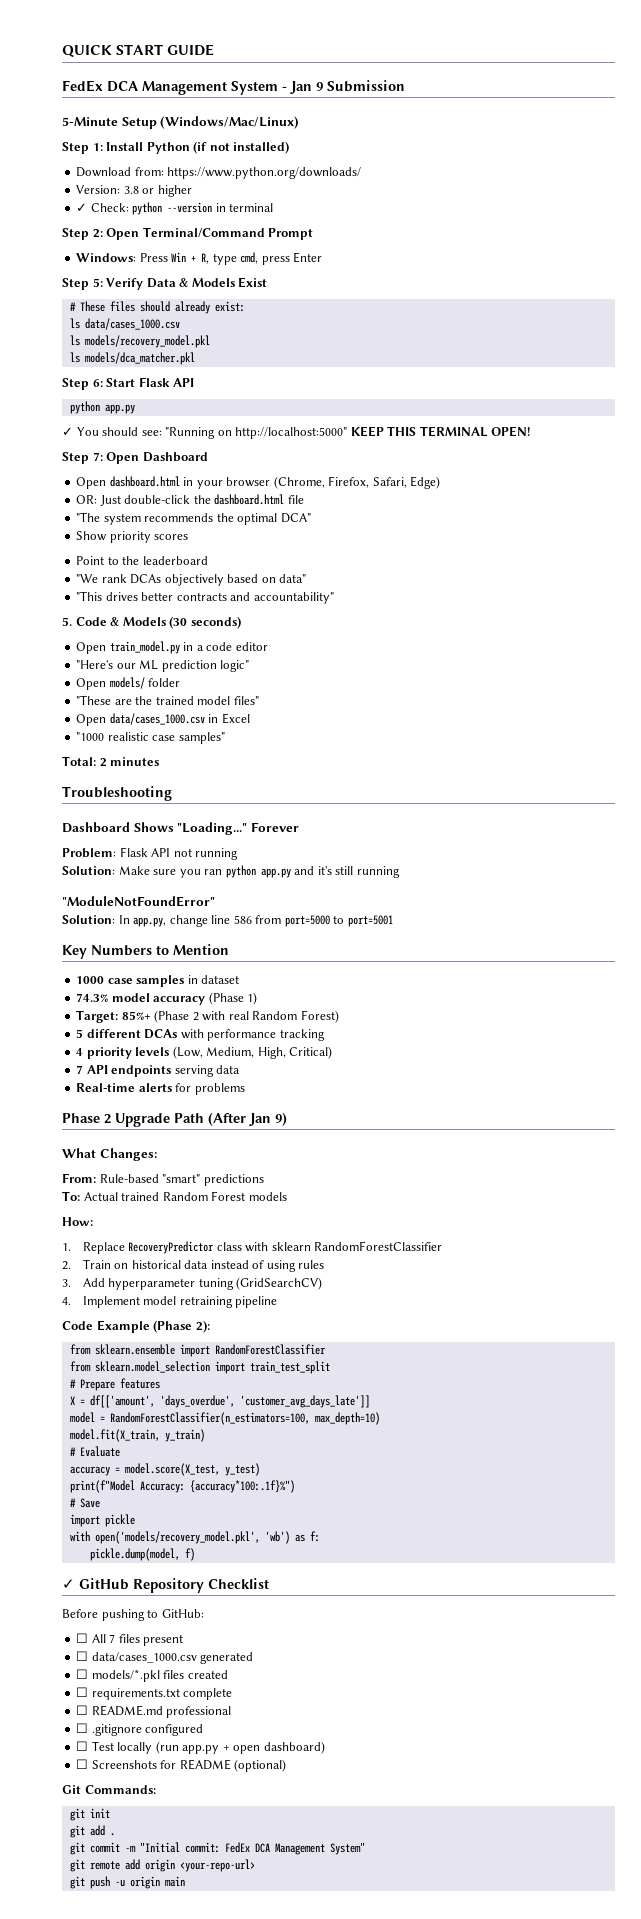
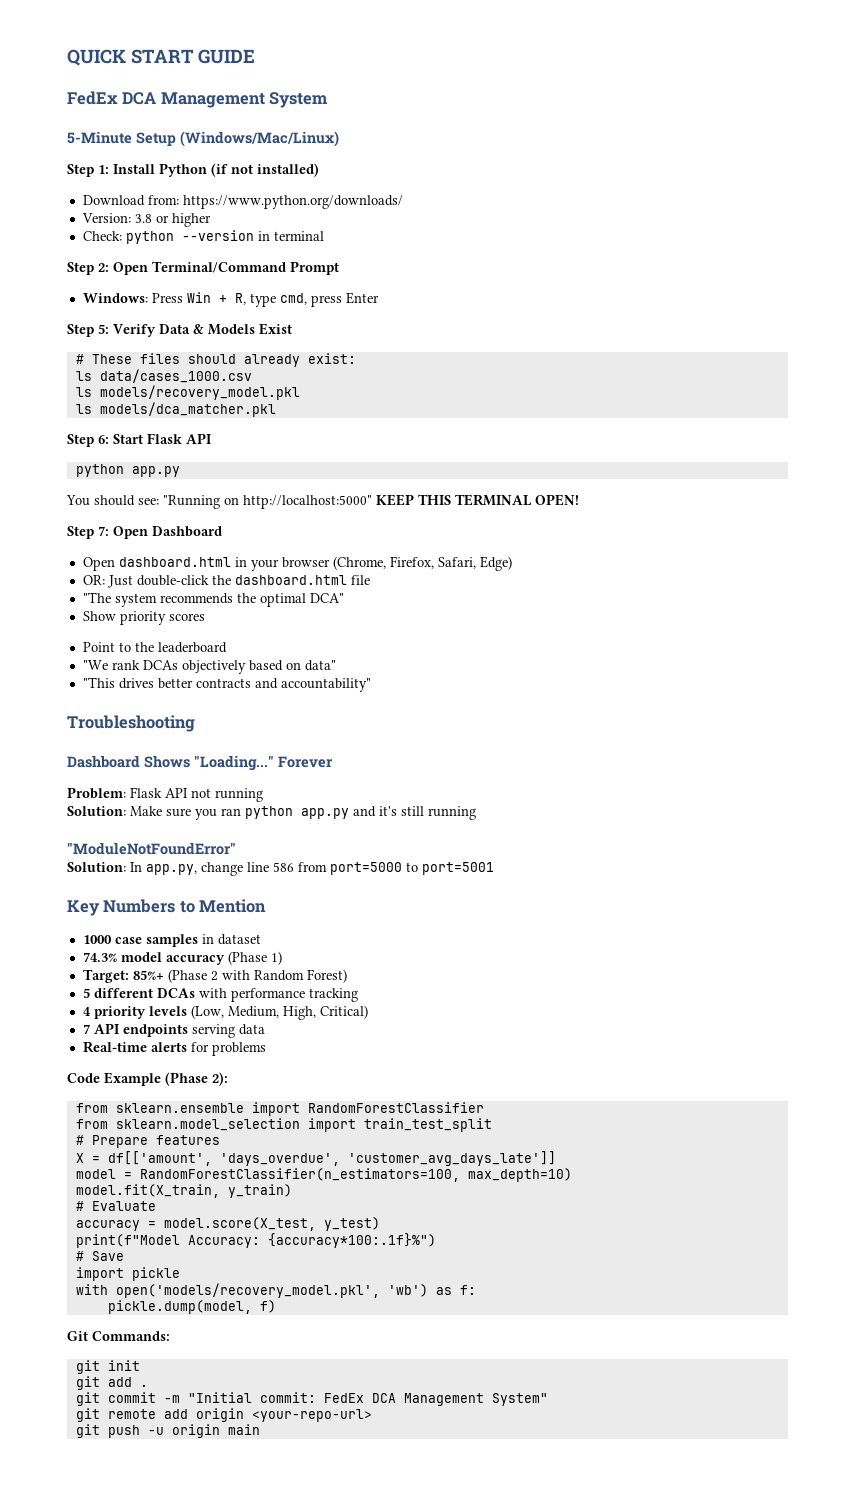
[282,80,405,94] - Jan 9 Submission -> (329, 100) none
[76,203,88,212] ✓ -> (211, 220) none
[62,427,73,436] ✓ -> (180, 471) none
[62,616,241,629] [76,641,268,654] [76,660,250,672] [76,677,181,690] [76,695,259,705] [76,713,250,726] [76,732,225,744] [62,756,160,767] // 5. Code & Models (30 seconds) // Open train_model.py in a code editor // "Here's our ML prediction logic" // Open models/ folder // "These are the trained model files" // Open data/cases_1000.csv in Excel // "1000 realistic case samples" // Total: 2 minutes -> (371, 685) none
[228,1011,249,1020] real -> (250, 975) none
[62,1112,287,1127] [62,1148,157,1161] [62,1173,264,1186] [62,1191,287,1201] [62,1217,93,1226] [62,1241,443,1254] [62,1259,325,1272] [62,1277,323,1290] [62,1296,278,1308] // Phase 2 Upgrade Path (After Jan 9) // What Changes: // From: Rule-based "smart" predictions // To: Actual trained Random Forest models // How: // 1. Replace RecoveryPredictor class with sklearn RandomForestClassifier // 2. Train on historical data instead of using rules // 3. Add hyperparameter tuning (GridSearchCV) // 4. Implement model retraining pipeline -> (266, 1049) none
[62,1578,269,1593] [62,1609,204,1621] [76,1633,184,1646] [76,1651,254,1664] [76,1669,228,1682] [76,1687,233,1700] [76,1705,232,1718] [76,1723,204,1736] [76,1741,325,1754] [76,1759,287,1772] // ✓ GitHub Repository Checklist // Before pushing to GitHub: // ☐ All 7 files present // ☐ data/cases_1000.csv generated // ☐ models/*.pkl files created // ☐ requirements.txt complete // ☐ README.md professional // ☐ .gitignore configured // ☐ Test locally (run app.py + open dashboard) // ☐ Screenshots for README (optional) -> (276, 1306) none

